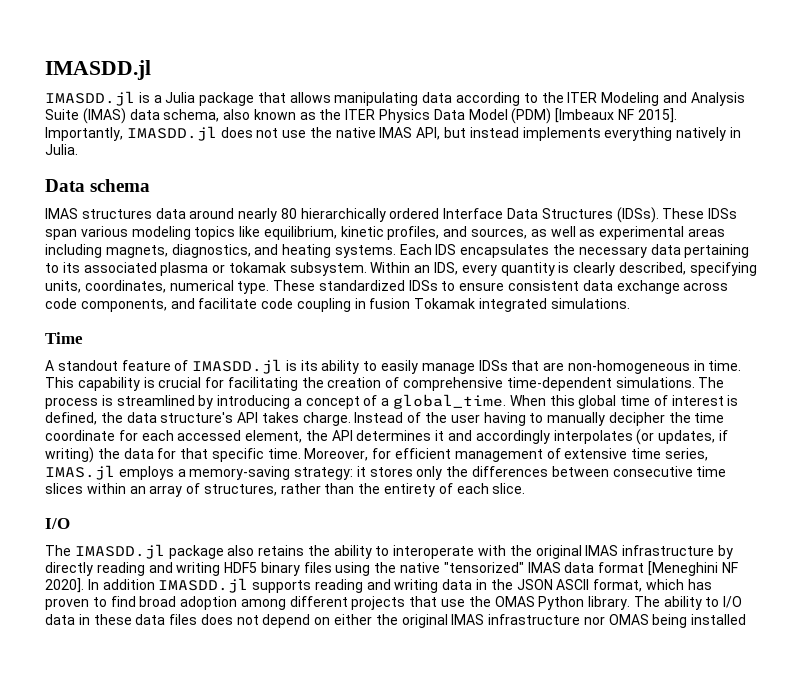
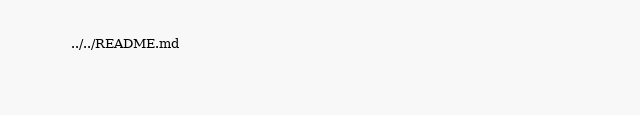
[45,60,151,80] [45,91,745,106] [45,108,677,124] [45,126,741,141] [45,144,78,155] [45,179,151,192] [45,207,738,223] [45,226,725,240] [45,244,750,258] [45,262,757,276] [45,280,729,294] [45,298,630,312] [45,332,83,344] [45,359,742,374] [45,377,725,391] [45,394,739,409] [45,412,725,426] [45,429,728,445] [45,447,708,463] [45,465,727,480] [45,483,526,497] [45,518,70,529] [45,544,733,559] [45,561,738,576] [45,578,712,593] [45,596,743,610] [45,614,747,628] IMASDD.jl // IMASDD.jl is a Julia package that allows manipulating data according to the ITER Modeling and Analysis Suite (IMAS) data schema, also known as the ITER Physics Data Model (PDM) [Imbeaux NF 2015]. Importantly, IMASDD.jl does not use the native IMAS API, but instead implements everything natively in Julia. // Data schema // IMAS structures data around nearly 80 hierarchically ordered Interface Data Structures (IDSs). These IDSs span various modeling topics like equilibrium, kinetic profiles, and sources, as well as experimental areas including magnets, diagnostics, and heating systems. Each IDS encapsulates the necessary data pertaining to its associated plasma or tokamak subsystem. Within an IDS, every quantity is clearly described, specifying units, coordinates, numerical type. These standardized IDSs to ensure consistent data exchange across code components, and facilitate code coupling in fusion Tokamak integrated simulations. // Time // A standout feature of IMASDD.jl is its ability to easily manage IDSs that are non-homogeneous in time. This capability is crucial for facilitating the creation of comprehensive time-dependent simulations. The process is streamlined by introducing a concept of a global_time. When this global time of interest is defined, the data structure's API takes charge. Instead of the user having to manually decipher the time coordinate for each accessed element, the API determines it and accordingly interpolates (or updates, if writing) the data for that specific time. Moreover, for efficient management of extensive time series, IMAS.jl employs a memory-saving strategy: it stores only the differences between consecutive time slices within an array of structures, rather than the entirety of each slice. // I/O // The IMASDD.jl package also retains the ability to interoperate with the original IMAS infrastructure by directly reading and writing HDF5 binary files using the native "tensorized" IMAS data format [Meneghini NF 2020]. In addition IMASDD.jl supports reading and writing data in the JSON ASCII format, which has proven to find broad adoption among different projects that use the OMAS Python library. The ability to I/O data in these data files does not depend on either the original IMAS infrastructure nor OMAS being installed -> [71,38,179,50] ../../README.md

